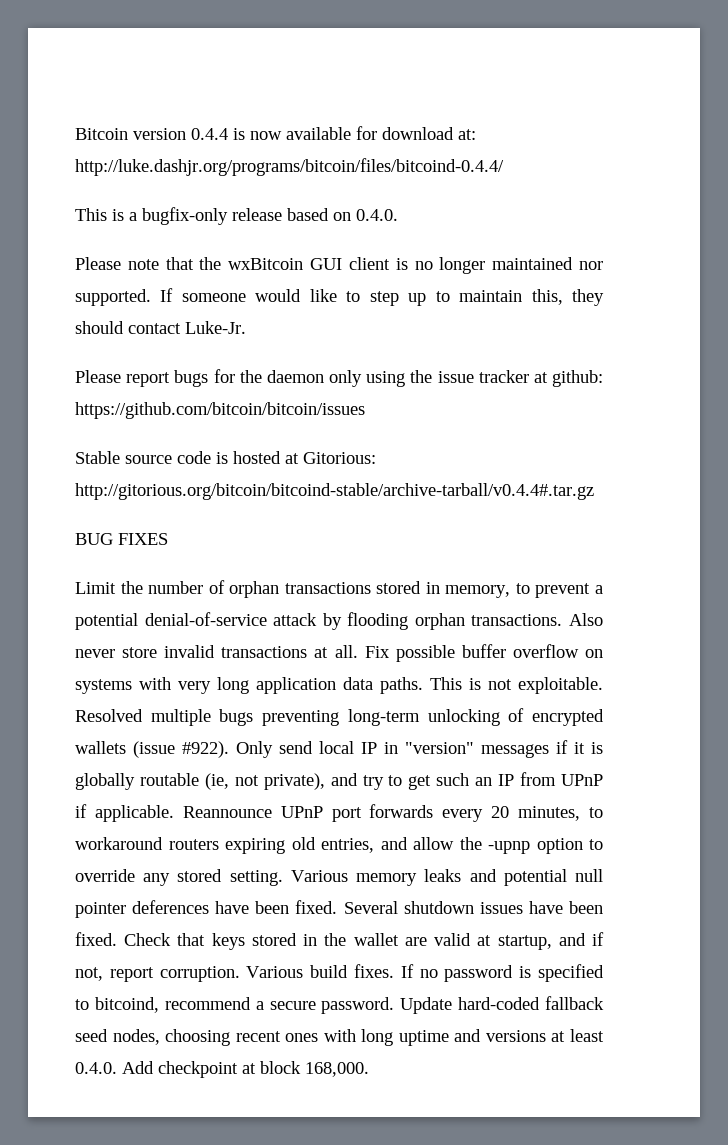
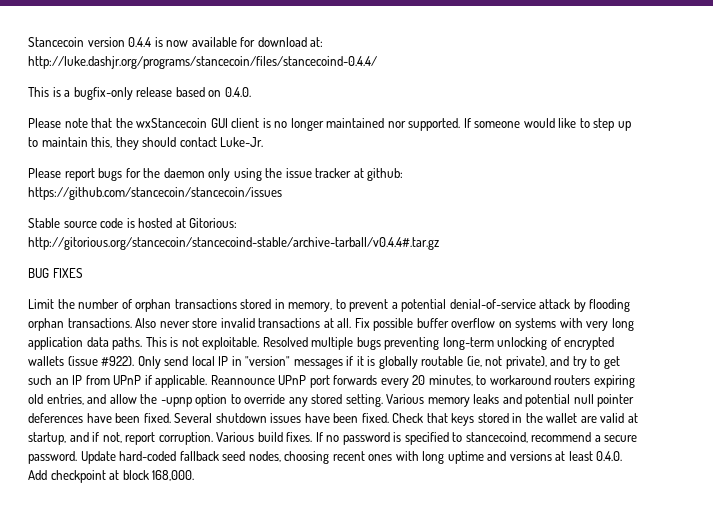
[75,128,128,140] Bitcoin -> [28,37,84,47] Stancecoin
[75,158,504,176] http://luke.dashjr.org/programs/bitcoin/files/bitcoind-0.4.4/ -> [28,56,377,69] http://luke.dashjr.org/programs/stancecoin/files/stancecoind-0.4.4/
[228,258,304,270] wxBitcoin -> [136,118,208,128] wxStancecoin
[75,402,365,419] https://github.com/bitcoin/bitcoin/issues -> [28,187,282,200] https://github.com/stancecoin/stancecoin/issues
[75,483,594,500] http://gitorious.org/bitcoin/bitcoind-stable/archive-tarball/v0.4.4#.tar.gz -> [28,237,440,250] http://gitorious.org/stancecoin/stancecoind-stable/archive-tarball/v0.4.4#.tar.gz
[94,997,159,1013] bitcoind, -> [465,432,528,443] stancecoind,

